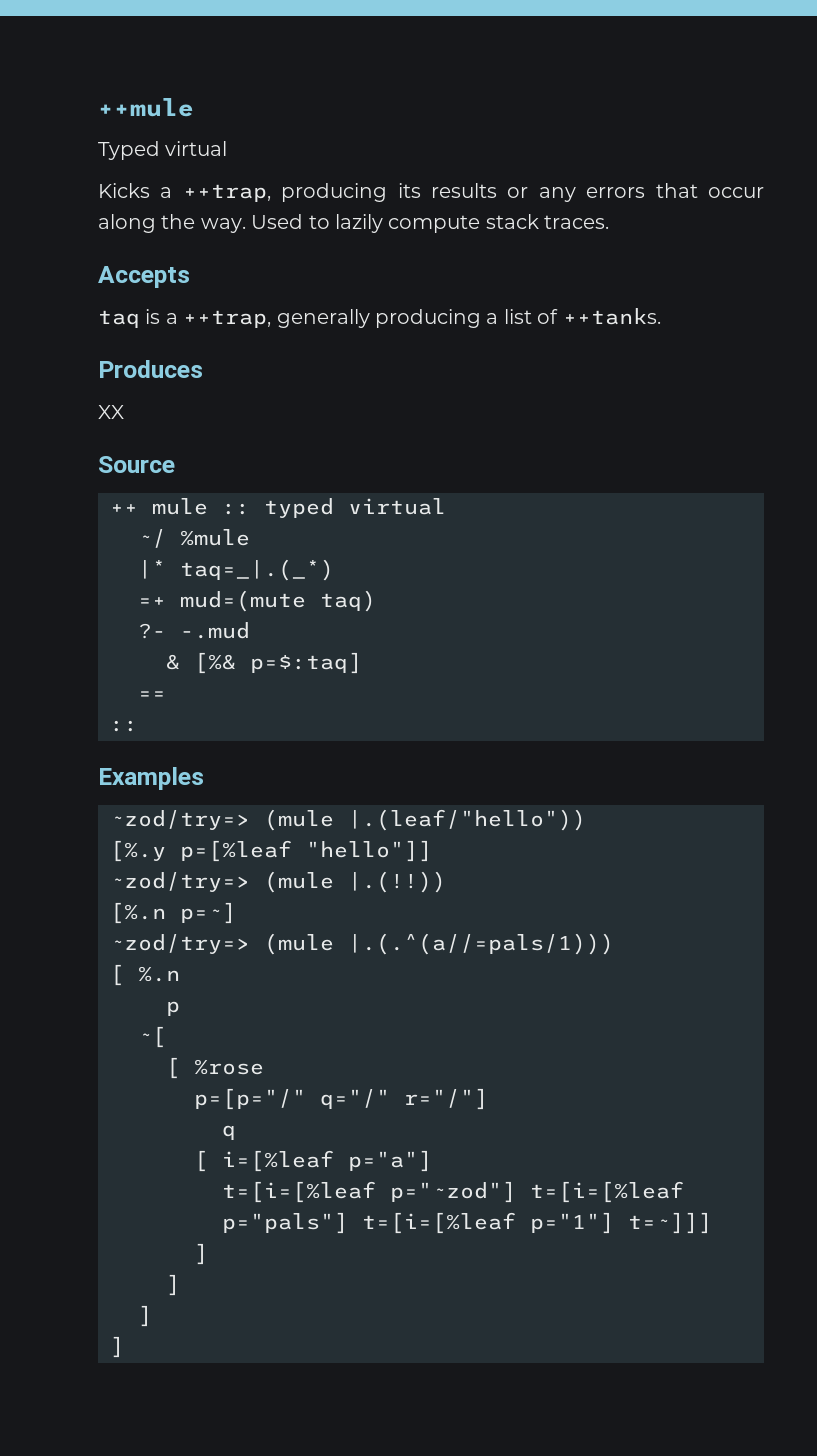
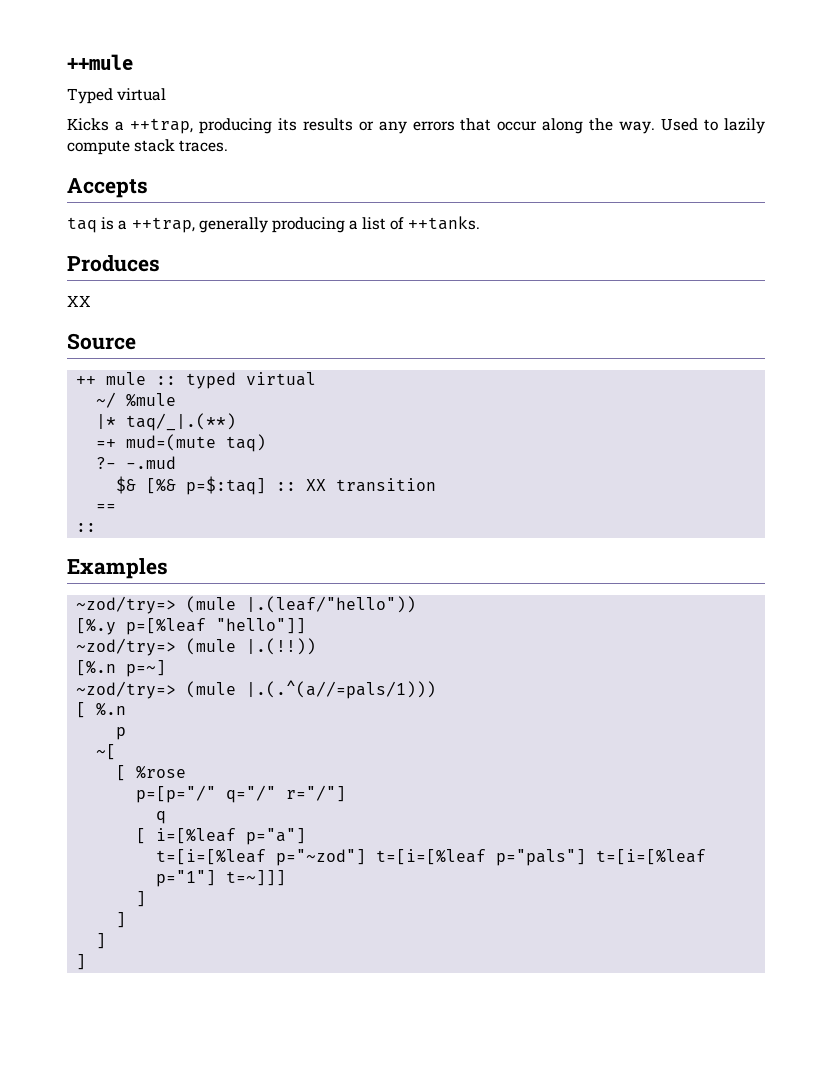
[180,559,334,581] taq=_|.(_*) -> [126,413,237,431] taq/_|.(**)
[166,654,180,670] & -> [116,476,137,494] $&
(362, 663) none -> [276,478,437,492] :: XX transition

